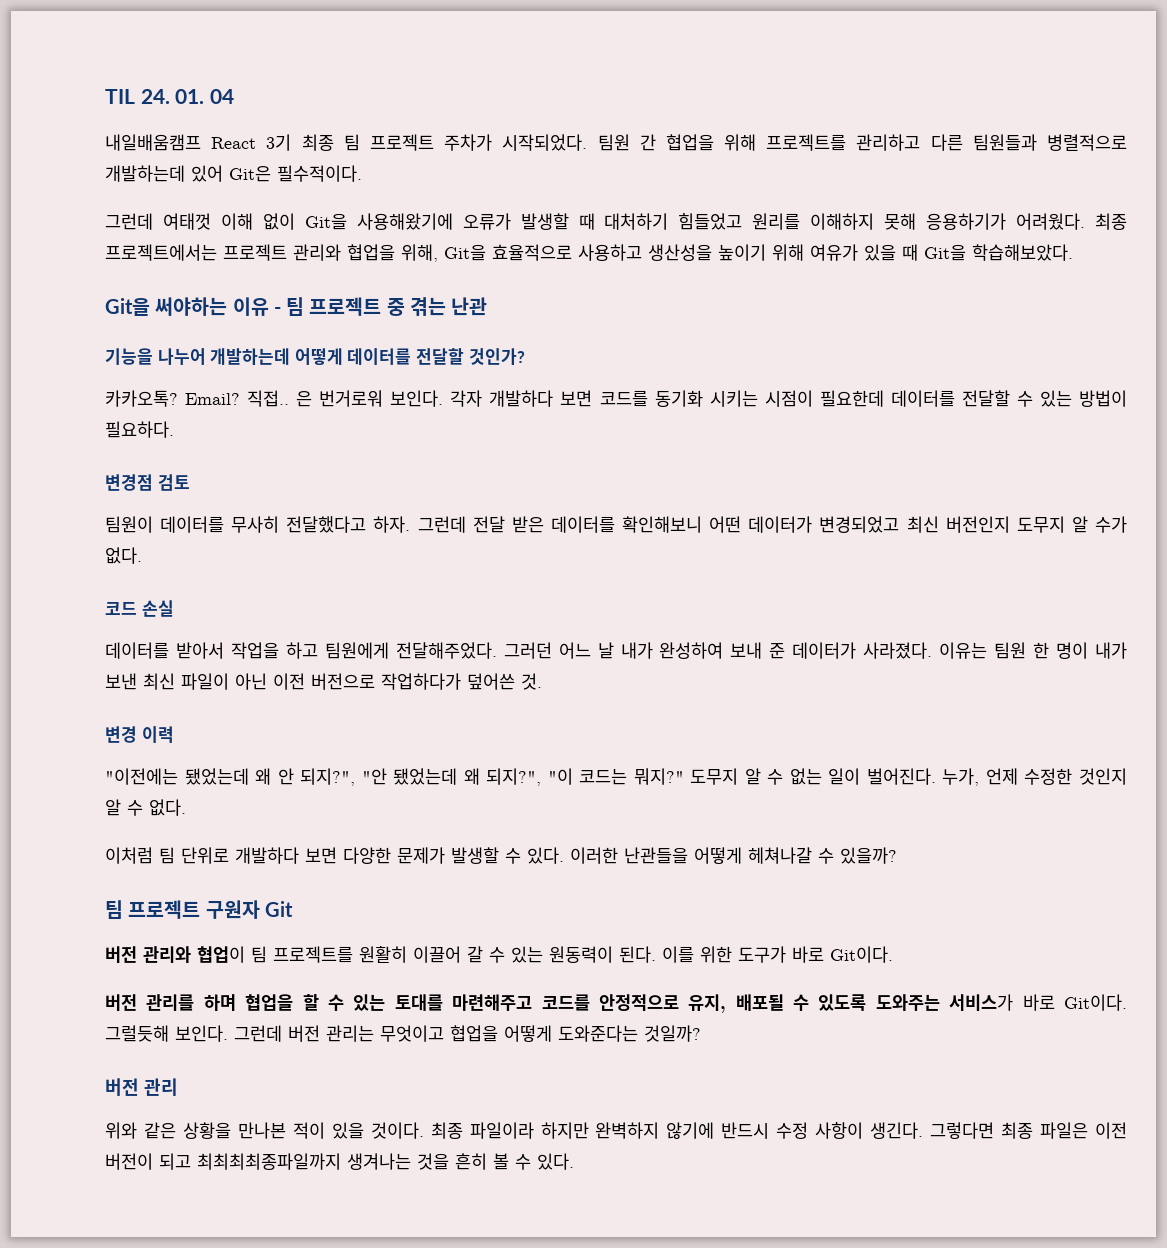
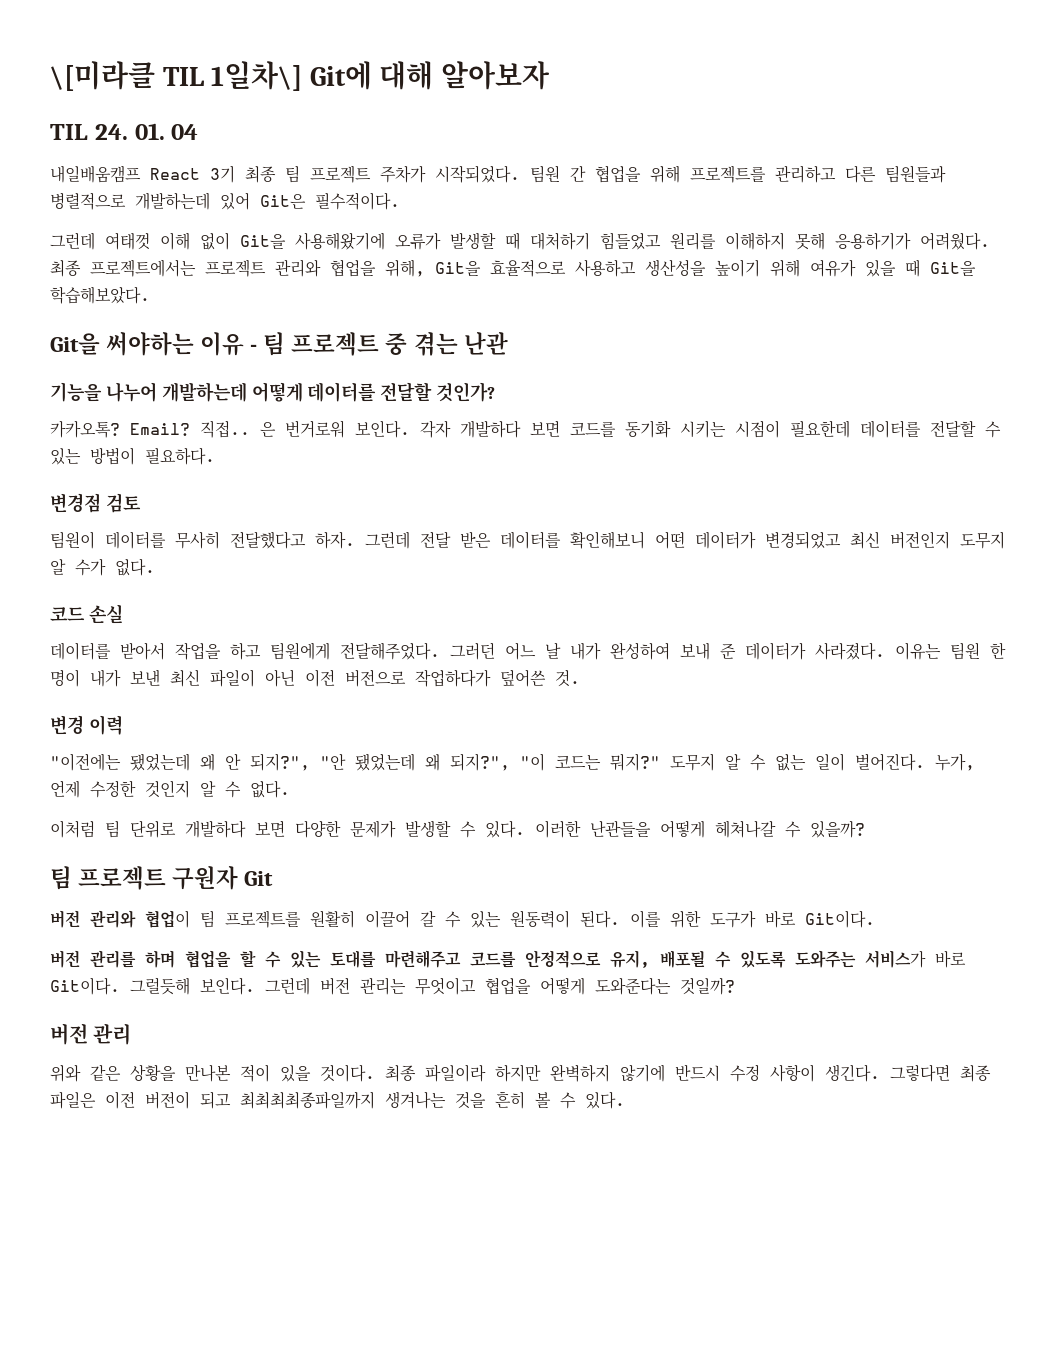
(105, 96) none -> [50,61,550,91] \[미라클 TIL 1일차\] Git에 대해 알아보자 //

